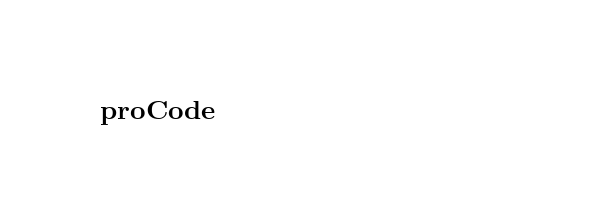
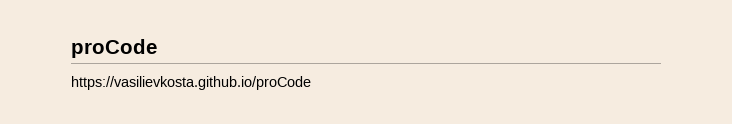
(215, 113) none -> [71,76,311,90] // https://vasilievkosta.github.io/proCode

